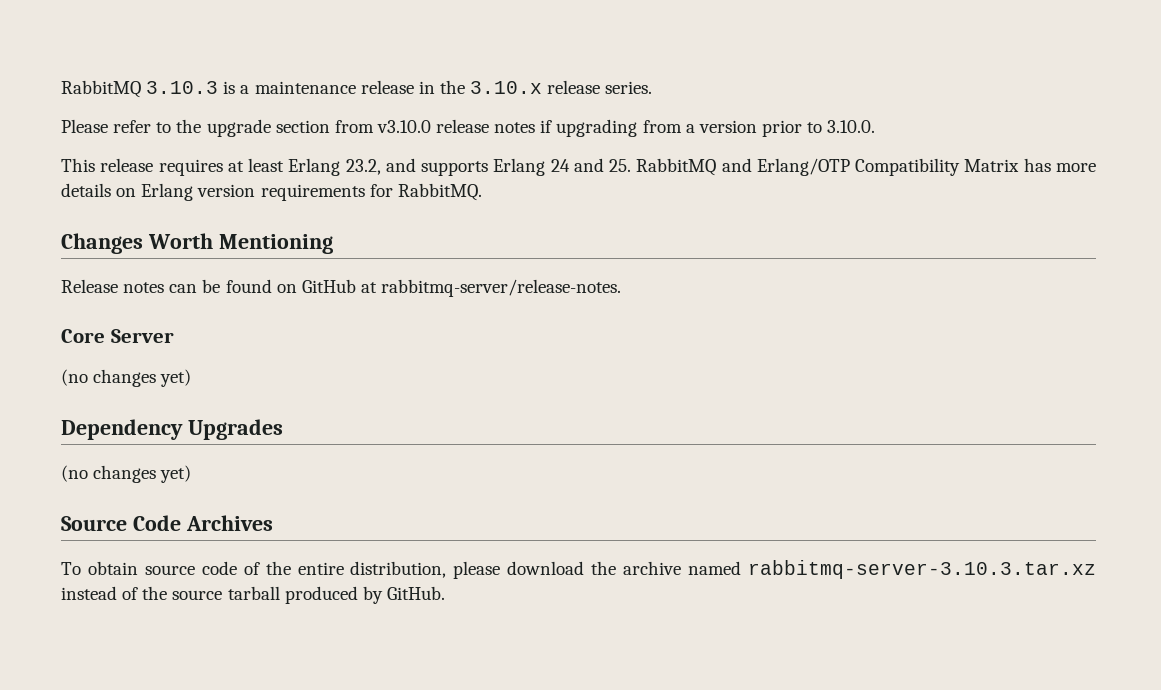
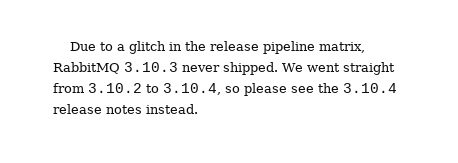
[61,80,653,98] [61,119,876,137] [61,158,1097,176] [61,183,482,201] [61,233,333,254] [61,279,622,297] [61,329,174,343] [61,369,192,387] [61,419,283,440] [61,465,192,483] [61,515,273,531] [61,560,1096,579] [61,586,445,604] RabbitMQ 3.10.3 is a maintenance release in the 3.10.x release series. // Please refer to the upgrade section from v3.10.0 release notes if upgrading from a version prior to 3.10.0. // This release requires at least Erlang 23.2, and supports Erlang 24 and 25. RabbitMQ and Erlang/OTP Compatibility Matrix has more details on Erlang version requirements for RabbitMQ. // Changes Worth Mentioning // Release notes can be found on GitHub at rabbitmq-server/release-notes. // Core Server // (no changes yet) // Dependency Upgrades // (no changes yet) // Source Code Archives // To obtain source code of the entire distribution, please download the archive named rabbitmq-server-3.10.3.tar.xz instead of the source tarball produced by GitHub. -> [70,41,366,54] [53,62,395,75] [53,83,397,96] [53,104,198,114] Due to a glitch in the release pipeline matrix, RabbitMQ 3.10.3 never shipped. We went straight from 3.10.2 to 3.10.4, so please see the 3.10.4 release notes instead.

